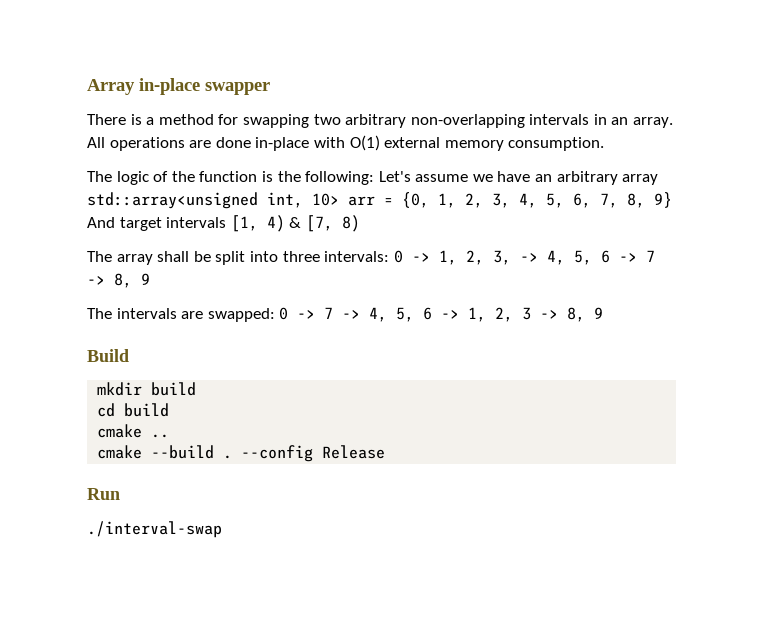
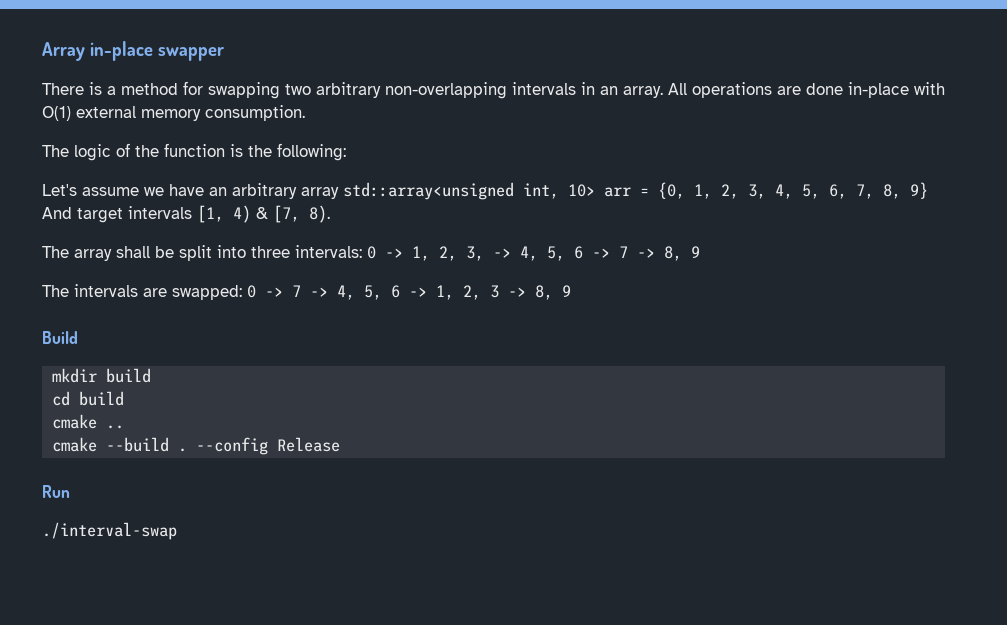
(375, 178) none -> (346, 152) //
[341,215,360,232] 8) -> [309,205,330,223] 8).

